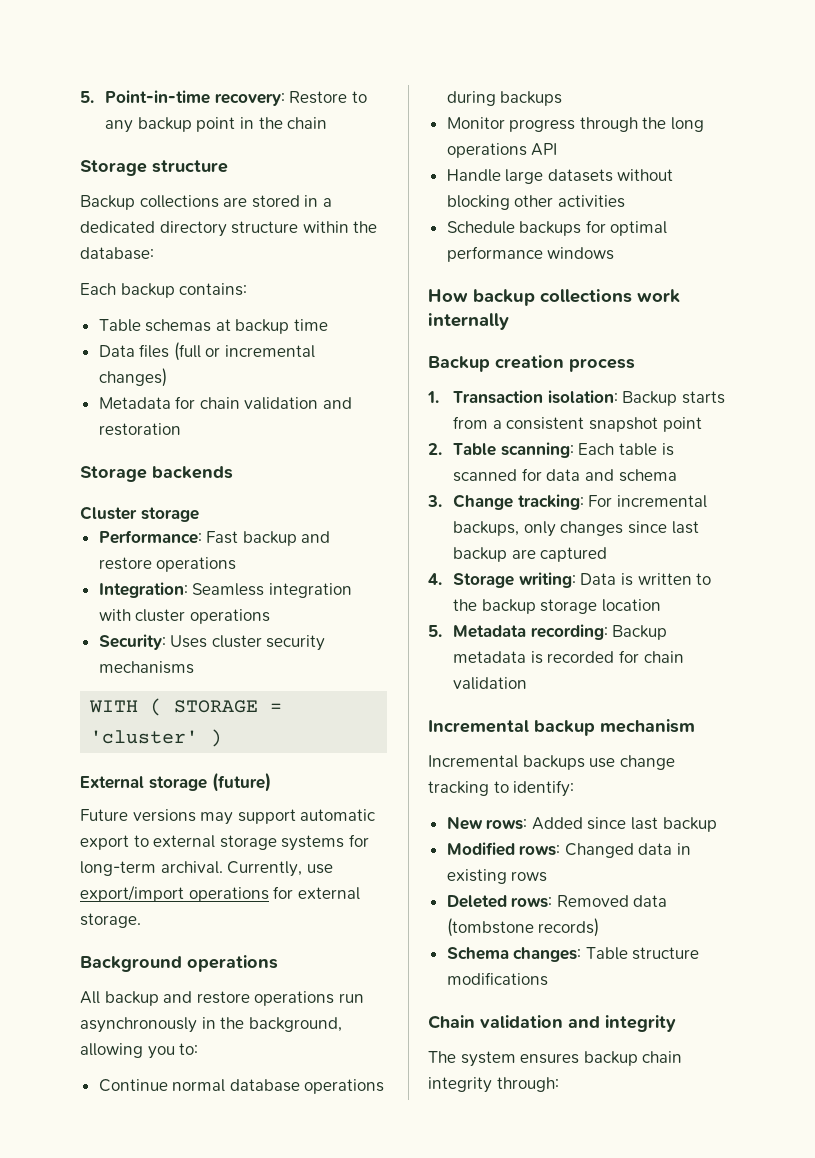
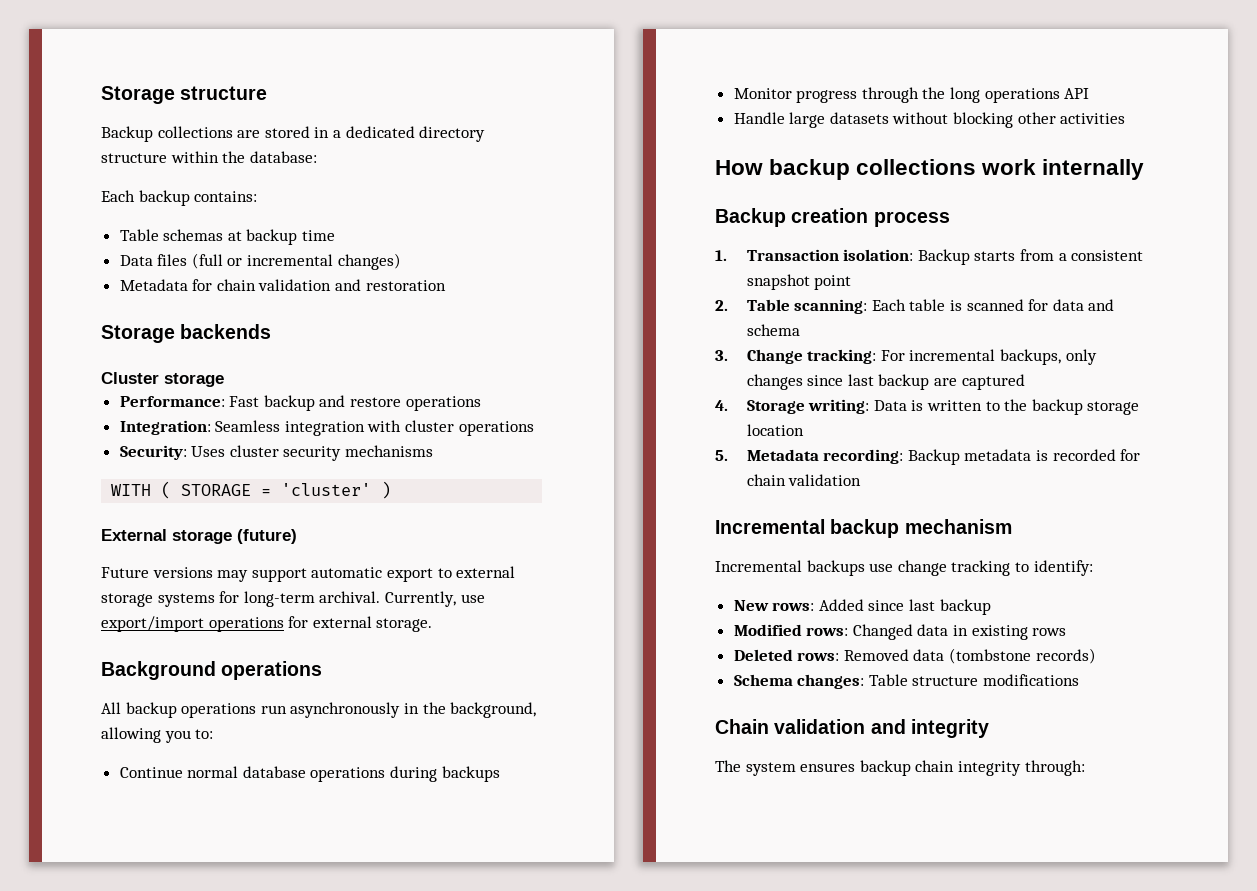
[80,90,368,106] [105,117,328,133] 5. Point-in-time recovery: Restore to any backup point in the chain // -> (101, 95) none
[163,991,250,1004] and restore -> (177, 710) none
[446,220,668,236] [446,246,615,262] // Schedule backups for optimal performance windows -> (1126, 118) none

